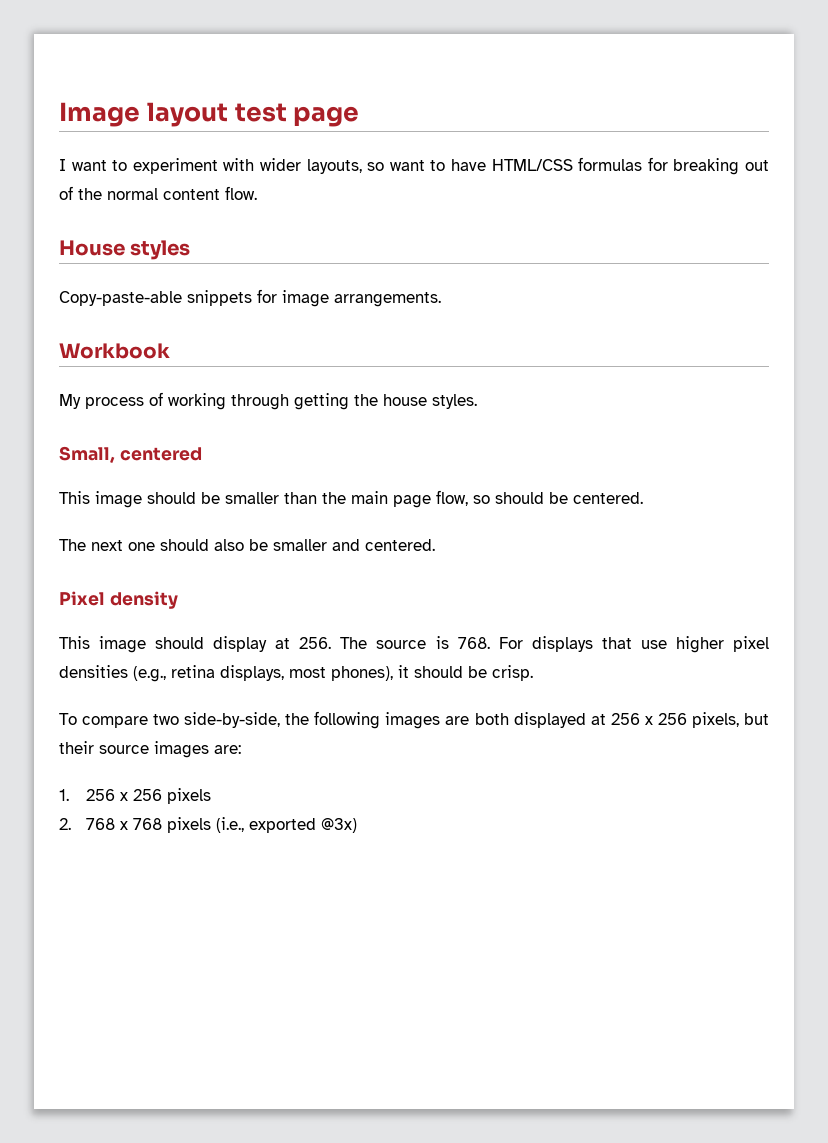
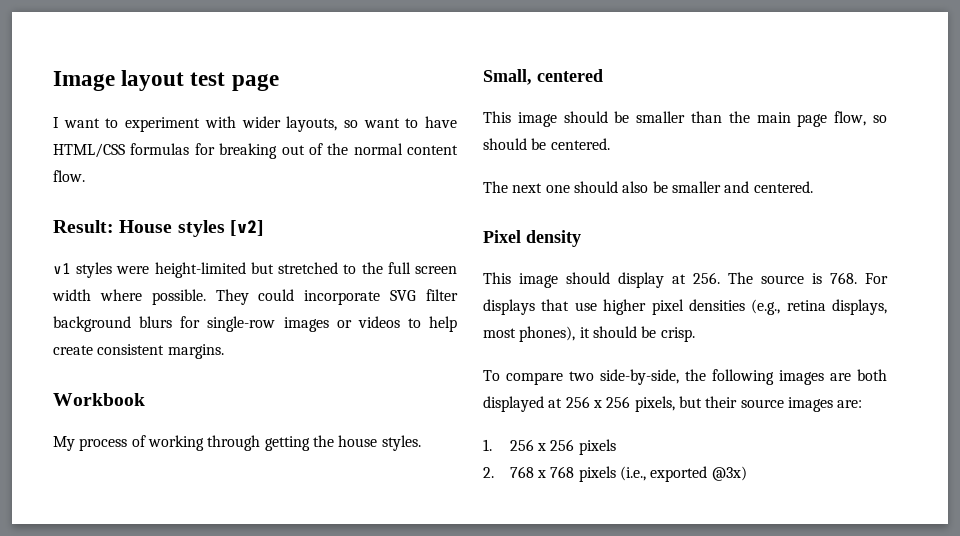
(257, 193) none -> [53,220,114,233] Result:
[59,289,441,307] // Copy-paste-able snippets for image arrangements. -> [229,220,264,236] [53,262,458,278] [52,289,458,305] [53,316,457,332] [53,344,224,359] [v2] // v1 styles were height-limited but stretched to the full screen width where possible. They could incorporate SVG filter background blurs for single-row images or videos to help create consistent margins.

